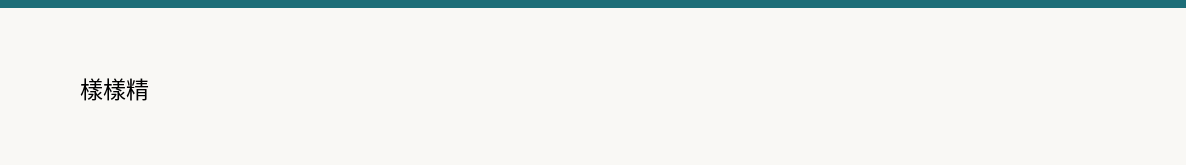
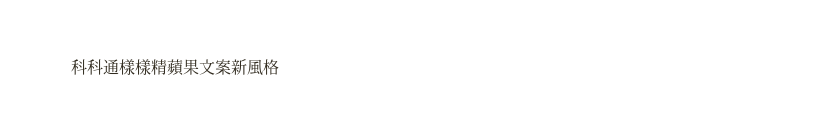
[80,78,149,101] 樣樣精 -> [71,59,279,76] 科科通樣樣精蘋果文案新風格

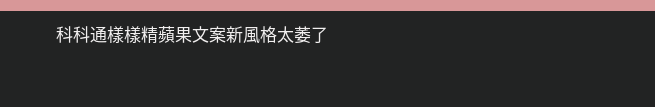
(279, 67) none -> [277,26,328,43] 太萎了

